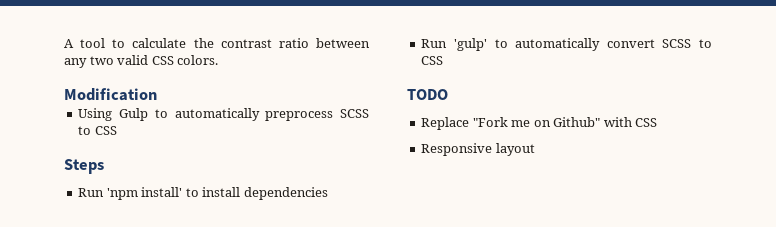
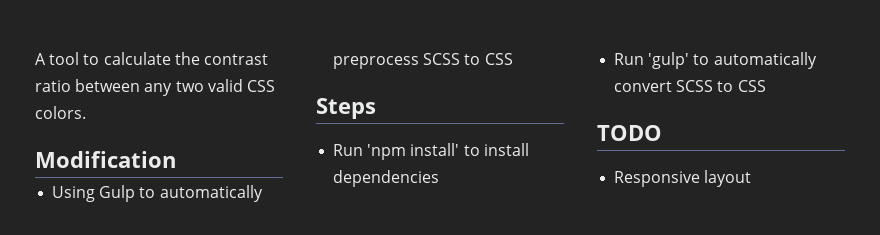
[421,117,658,130] // Replace "Fork me on Github" with CSS -> (662, 133) none

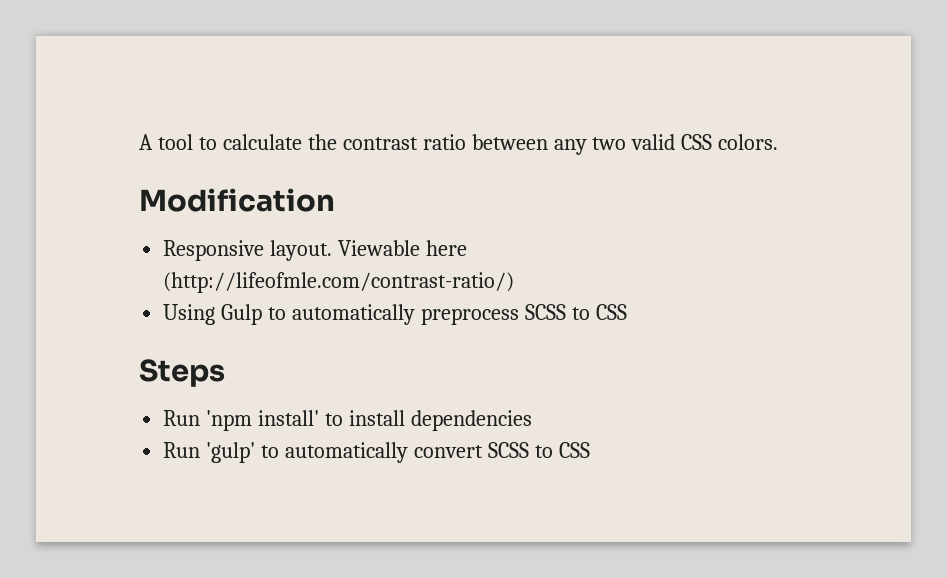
(176, 159) none -> [163,240,468,261] [163,272,515,293] // Responsive layout. Viewable here (http://lifeofmle.com/contrast-ratio/)
[597,125,662,141] [614,170,752,187] // TODO // Responsive layout -> (590, 450) none

